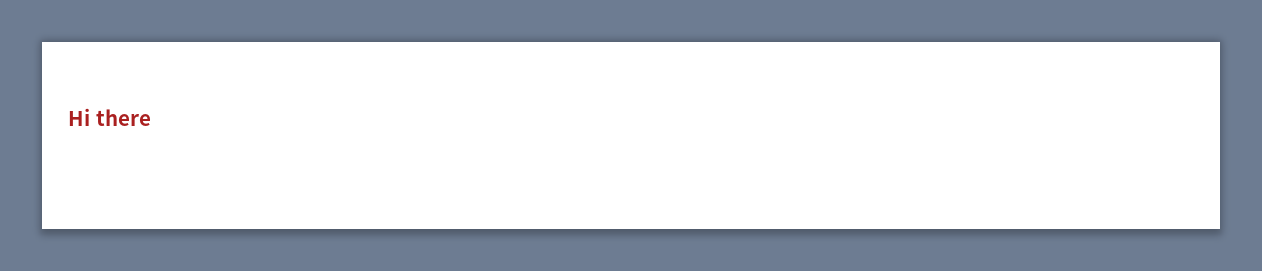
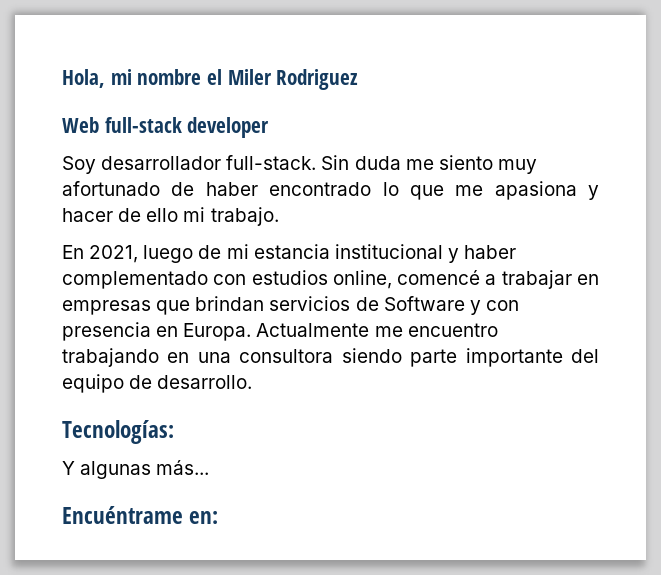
[68,108,151,126] Hi there -> [62,69,359,90] [62,117,270,138] [62,155,537,174] [62,181,599,200] [62,207,279,226] [62,244,517,263] [62,270,599,289] [62,296,519,315] [62,322,498,341] [62,348,600,367] [62,374,253,393] [62,420,174,444] [62,460,210,479] [62,506,219,524] Hola, mi nombre el Miler Rodriguez // Web full-stack developer // Soy desarrollador full-stack. Sin duda me siento muy afortunado de haber encontrado lo que me apasiona y hacer de ello mi trabajo. // En 2021, luego de mi estancia institucional y haber complementado con estudios online, comencé a trabajar en empresas que brindan servicios de Software y con presencia en Europa. Actualmente me encuentro trabajando en una consultora siendo parte importante del equipo de desarrollo. // Tecnologías: // Y algunas más... // Encuéntrame en:

